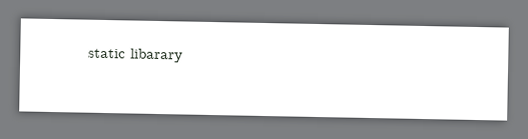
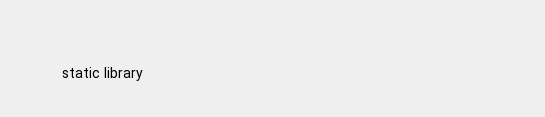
[130,48,183,63] libarary -> [104,67,143,81] library

